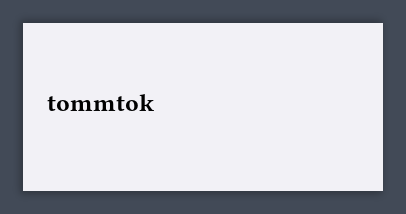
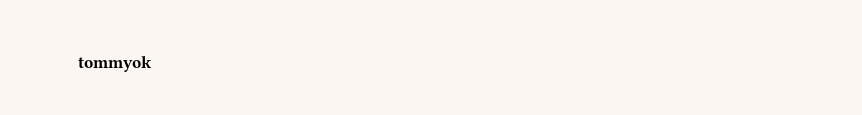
[47,94,155,111] tommtok -> [78,56,152,72] tommyok

